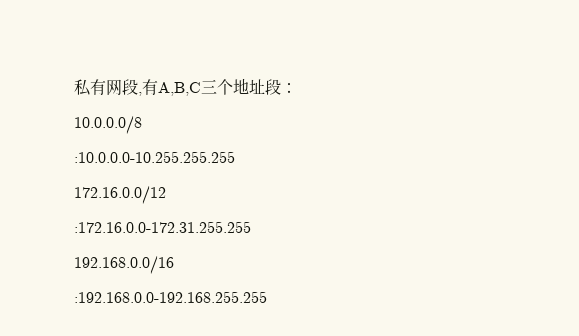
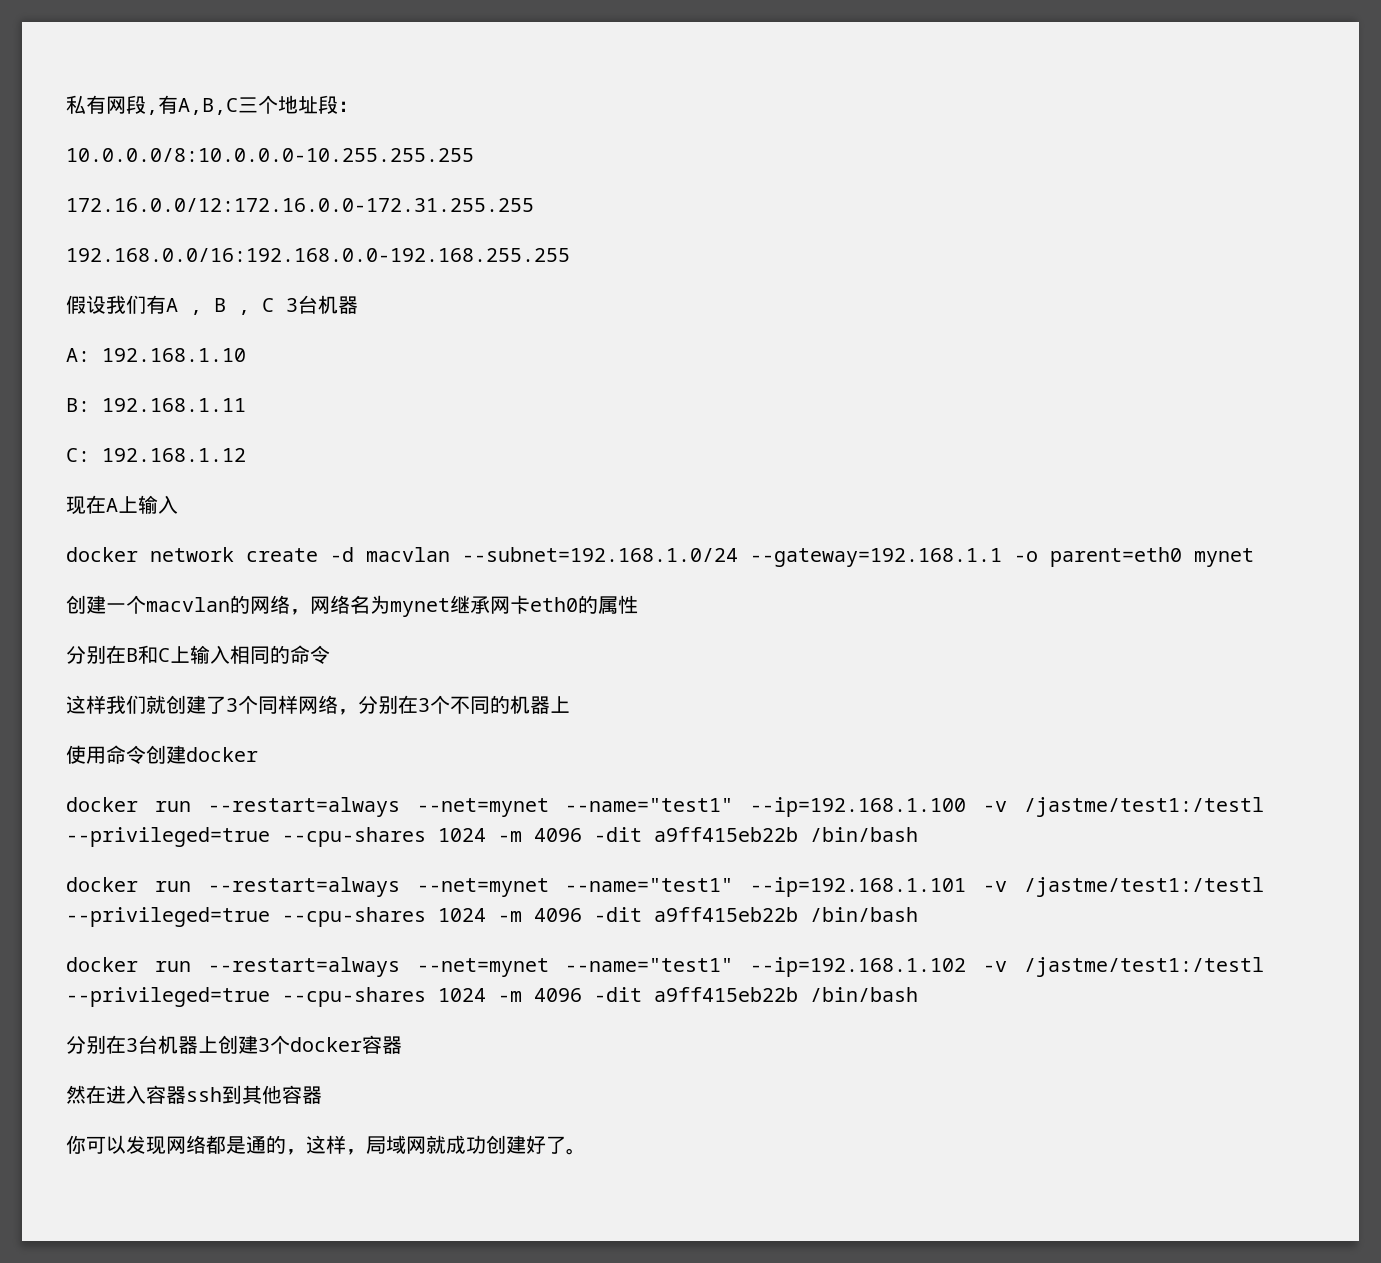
[74,116,142,134] [74,151,235,163] [74,186,166,204] [74,221,251,233] [74,256,174,274] [74,291,267,303] 10.0.0.0/8 // :10.0.0.0-10.255.255.255 // 172.16.0.0/12 // :172.16.0.0-172.31.255.255 // 192.168.0.0/16 // :192.168.0.0-192.168.255.255 -> [66,148,474,162] [66,198,534,212] [66,248,570,262] [66,295,358,315] [66,348,246,362] [66,398,246,412] [66,448,246,462] [66,495,178,515] [66,547,1254,567] [66,595,638,617] [66,645,330,664] [66,695,570,715] [66,745,258,764] [66,797,1264,817] [66,827,918,847] [66,877,1264,897] [66,907,918,927] [66,957,1264,977] [66,987,918,1007] [66,1035,402,1054] [66,1085,322,1104] [66,1135,586,1155] 10.0.0.0/8:10.0.0.0-10.255.255.255 // 172.16.0.0/12:172.16.0.0-172.31.255.255 // 192.168.0.0/16:192.168.0.0-192.168.255.255 // 假设我们有A , B , C 3台机器 // A: 192.168.1.10 // B: 192.168.1.11 // C: 192.168.1.12 // 现在A上输入 // docker network create -d macvlan --subnet=192.168.1.0/24 --gateway=192.168.1.1 -o parent=eth0 mynet // 创建一个macvlan的网络，网络名为mynet继承网卡eth0的属性 // 分别在B和C上输入相同的命令 // 这样我们就创建了3个同样网络，分别在3个不同的机器上 // 使用命令创建docker // docker run --restart=always --net=mynet --name="test1" --ip=192.168.1.100 -v /jastme/test1:/testl --privileged=true --cpu-shares 1024 -m 4096 -dit a9ff415eb22b /bin/bash // docker run --restart=always --net=mynet --name="test1" --ip=192.168.1.101 -v /jastme/test1:/testl --privileged=true --cpu-shares 1024 -m 4096 -dit a9ff415eb22b /bin/bash // docker run --restart=always --net=mynet --name="test1" --ip=192.168.1.102 -v /jastme/test1:/testl --privileged=true --cpu-shares 1024 -m 4096 -dit a9ff415eb22b /bin/bash // 分别在3台机器上创建3个docker容器 // 然在进入容器ssh到其他容器 // 你可以发现网络都是通的，这样，局域网就成功创建好了。

